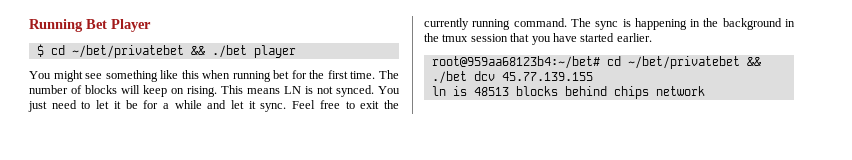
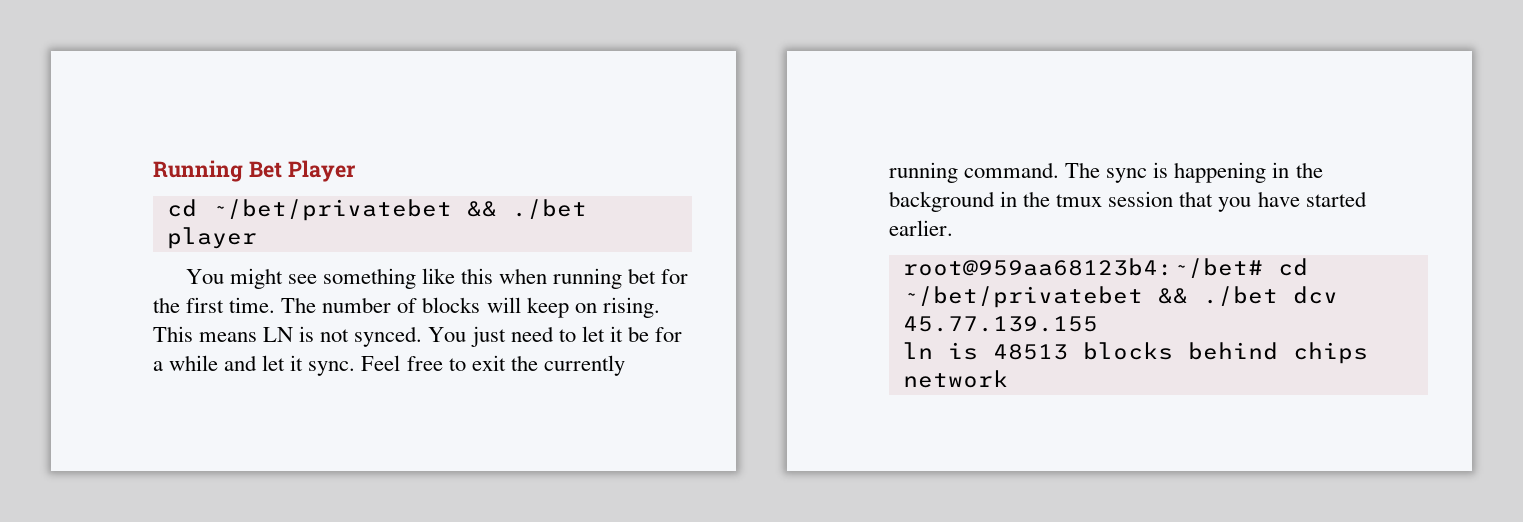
[36,44,44,57] $ -> (356, 171) none

